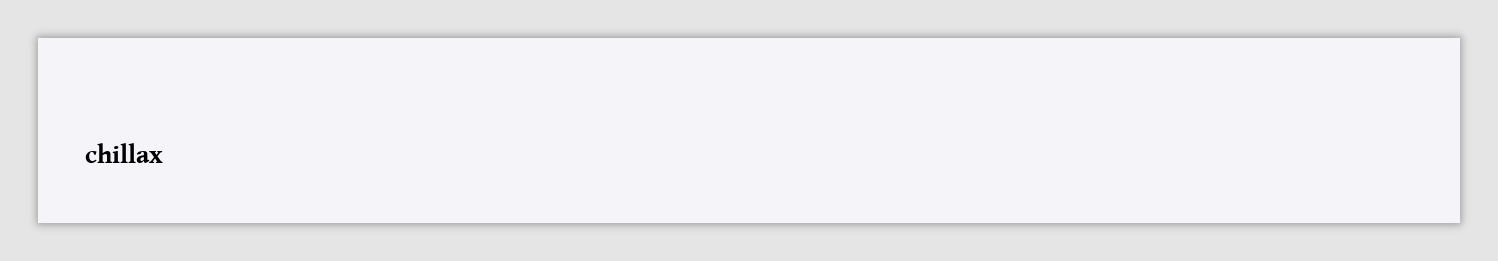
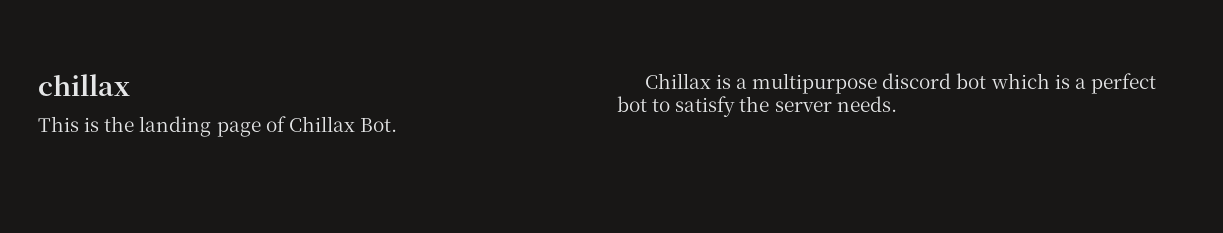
(163, 153) none -> [38,116,397,137] [644,73,1156,94] [617,96,897,117] // This is the landing page of Chillax Bot. // Chillax is a multipurpose discord bot which is a perfect bot to satisfy the server needs.

